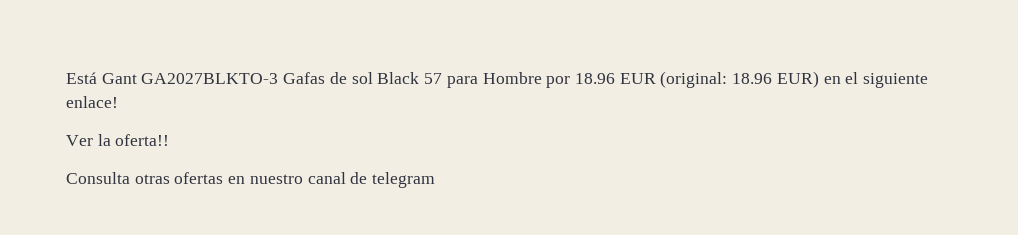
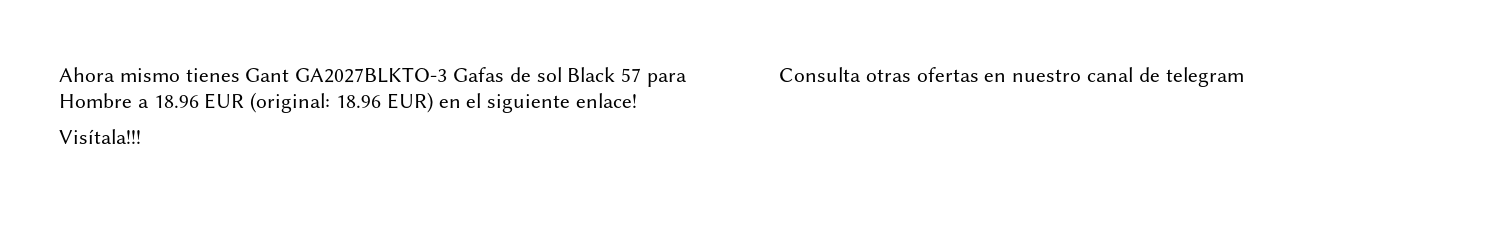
[66,72,97,84] Está -> [59,67,240,82] Ahora mismo tienes
[546,76,571,88] por -> [137,99,149,108] a
[66,134,170,146] Ver la oferta!! -> [59,129,141,144] Visítala!!!

